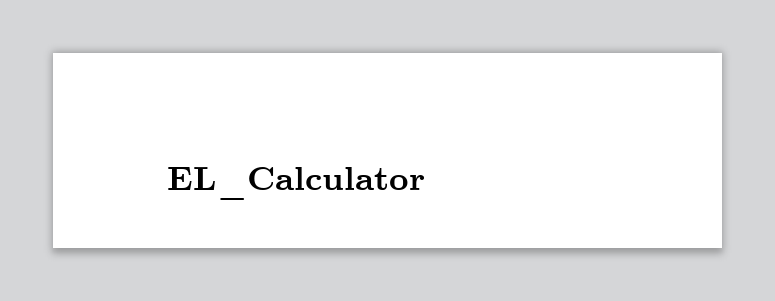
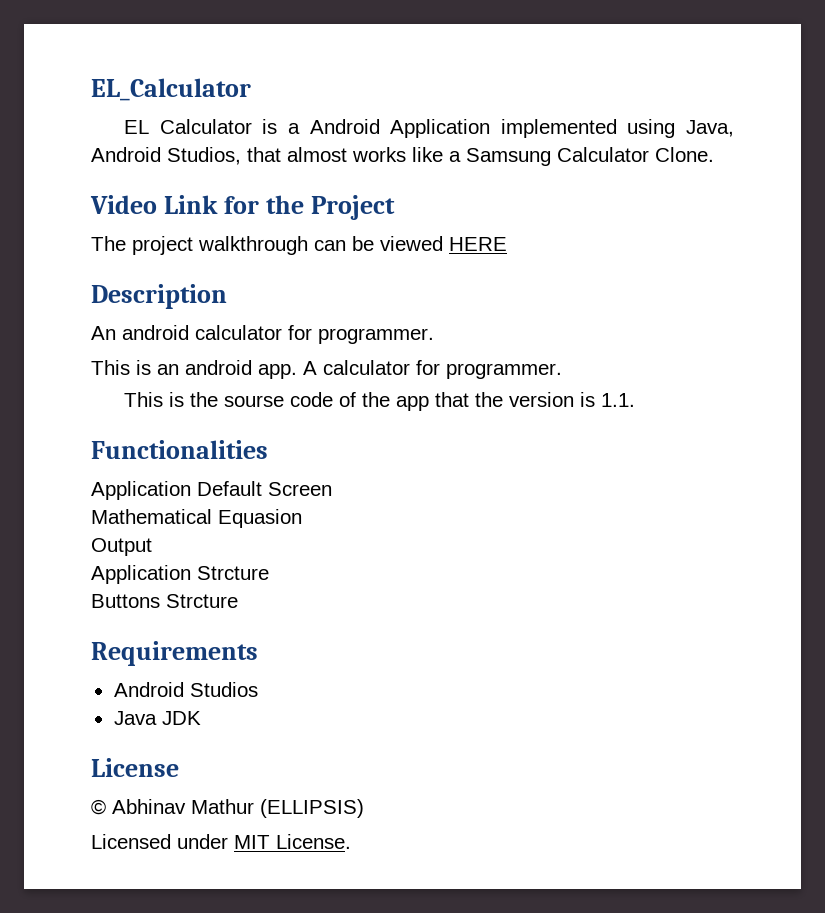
(425, 183) none -> [124,119,734,138] [91,147,714,166] [90,195,396,220] [91,236,507,255] [91,284,227,309] [91,325,434,344] [91,360,562,379] [124,392,636,411] [91,440,268,459] [91,481,332,500] [91,509,302,528] [91,538,152,556] [91,565,269,584] [91,594,238,608] [91,641,258,666] [113,682,258,697] [113,711,201,725] [91,758,179,777] [91,799,364,818] [91,834,351,849] // EL Calculator is a Android Application implemented using Java, Android Studios, that almost works like a Samsung Calculator Clone. // Video Link for the Project // The project walkthrough can be viewed HERE // Description // An android calculator for programmer. // This is an android app. A calculator for programmer. // This is the sourse code of the app that the version is 1.1. // Functionalities // Application Default Screen // Mathematical Equasion // Output // Application Strcture // Buttons Strcture // Requirements // Android Studios // Java JDK // License // © Abhinav Mathur (ELLIPSIS) // Licensed under MIT License.

